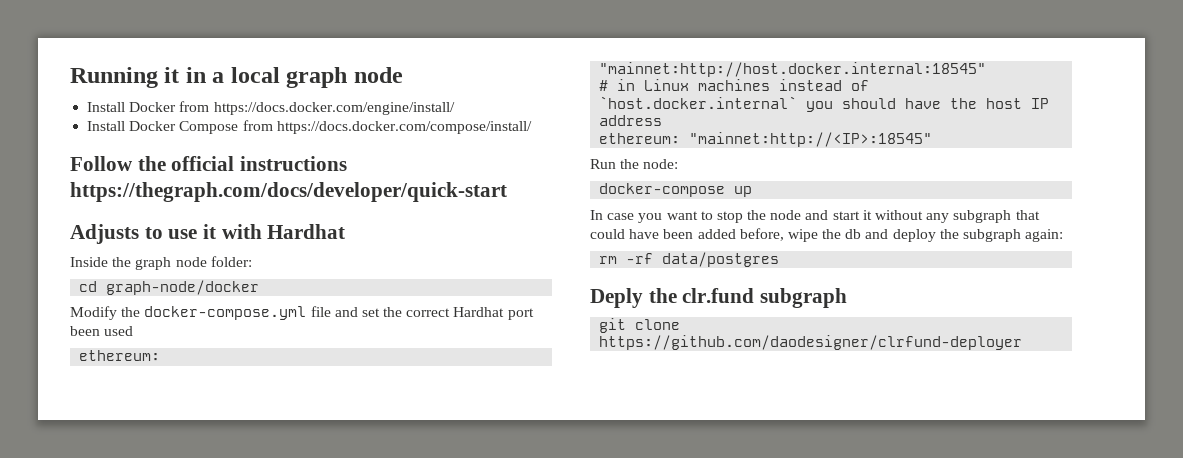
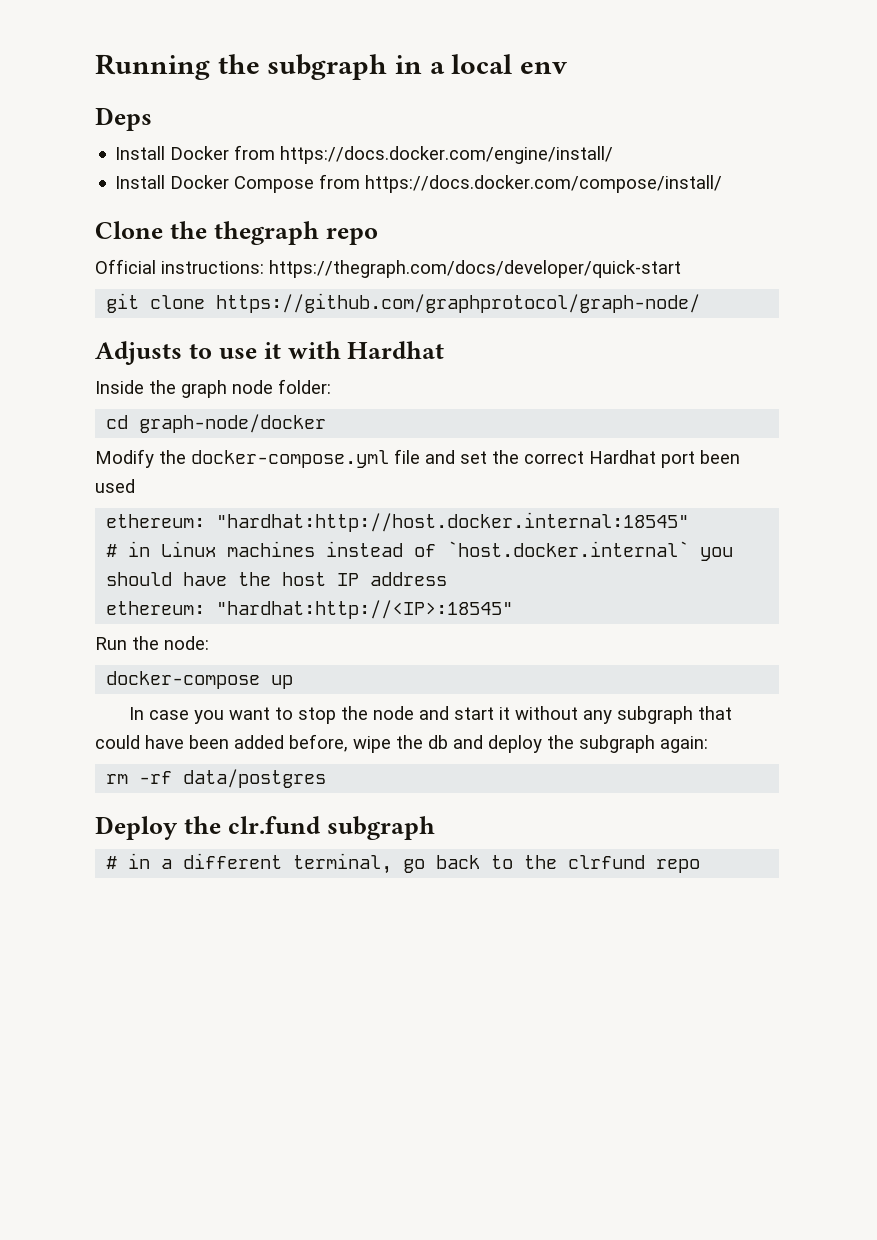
[164,67,180,83] it -> [217,54,388,80] the subgraph
[286,67,403,88] graph node -> [520,62,568,74] [95,107,152,131] env // Deps
[70,156,348,171] [70,182,507,202] Follow the official instructions https://thegraph.com/docs/developer/quick-start -> [95,221,378,245] [95,259,681,278] [106,293,701,313] Clone the thegraph repo // Official instructions: https://thegraph.com/docs/developer/quick-start // git clone https://github.com/graphprotocol/graph-node/
[599,62,987,77] "mainnet:http://host.docker.internal:18545" -> [216,512,690,532] "hardhat:http://host.docker.internal:18545"
[689,132,933,147] "mainnet:http://<IP>:18545" -> [216,600,514,619] "hardhat:http://<IP>:18545"
[590,288,643,308] Deply -> [95,816,178,840] Deploy
[599,318,681,333] [599,335,1023,350] git clone https://github.com/daodesigner/clrfund-deployer -> [106,853,701,874] # in a different terminal, go back to the clrfund repo

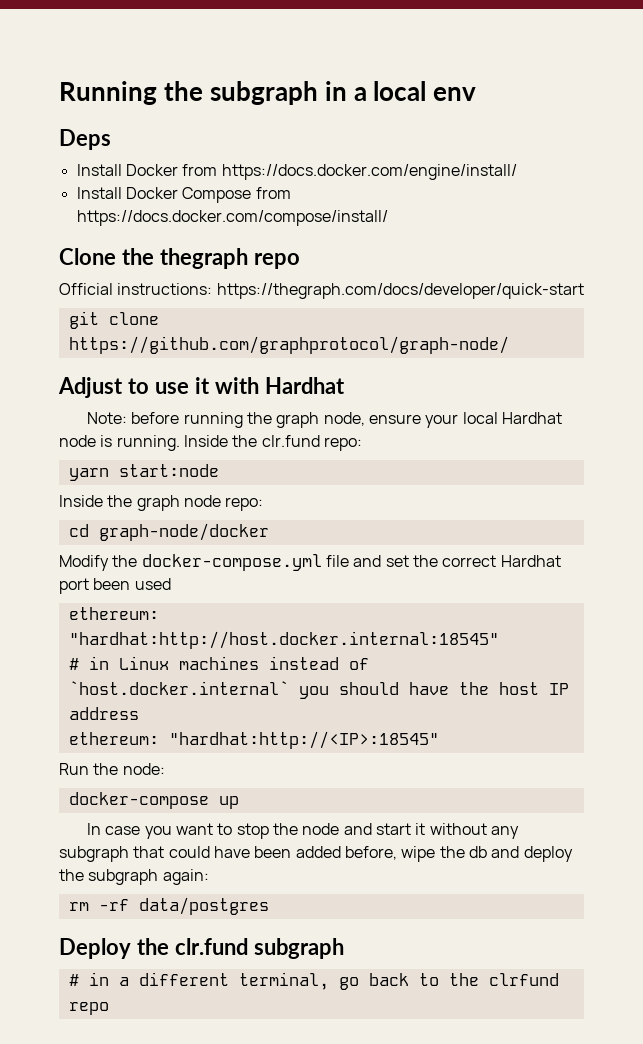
[95,341,182,365] Adjusts -> [58,377,123,398] Adjust
(445, 350) none -> [87,412,562,428] [59,435,362,451] [68,464,219,481] // Note: before running the graph node, ensure your local Hardhat node is running. Inside the clr.fund repo: // yarn start:node
[278,379,331,394] folder: -> [225,497,264,511] repo:

